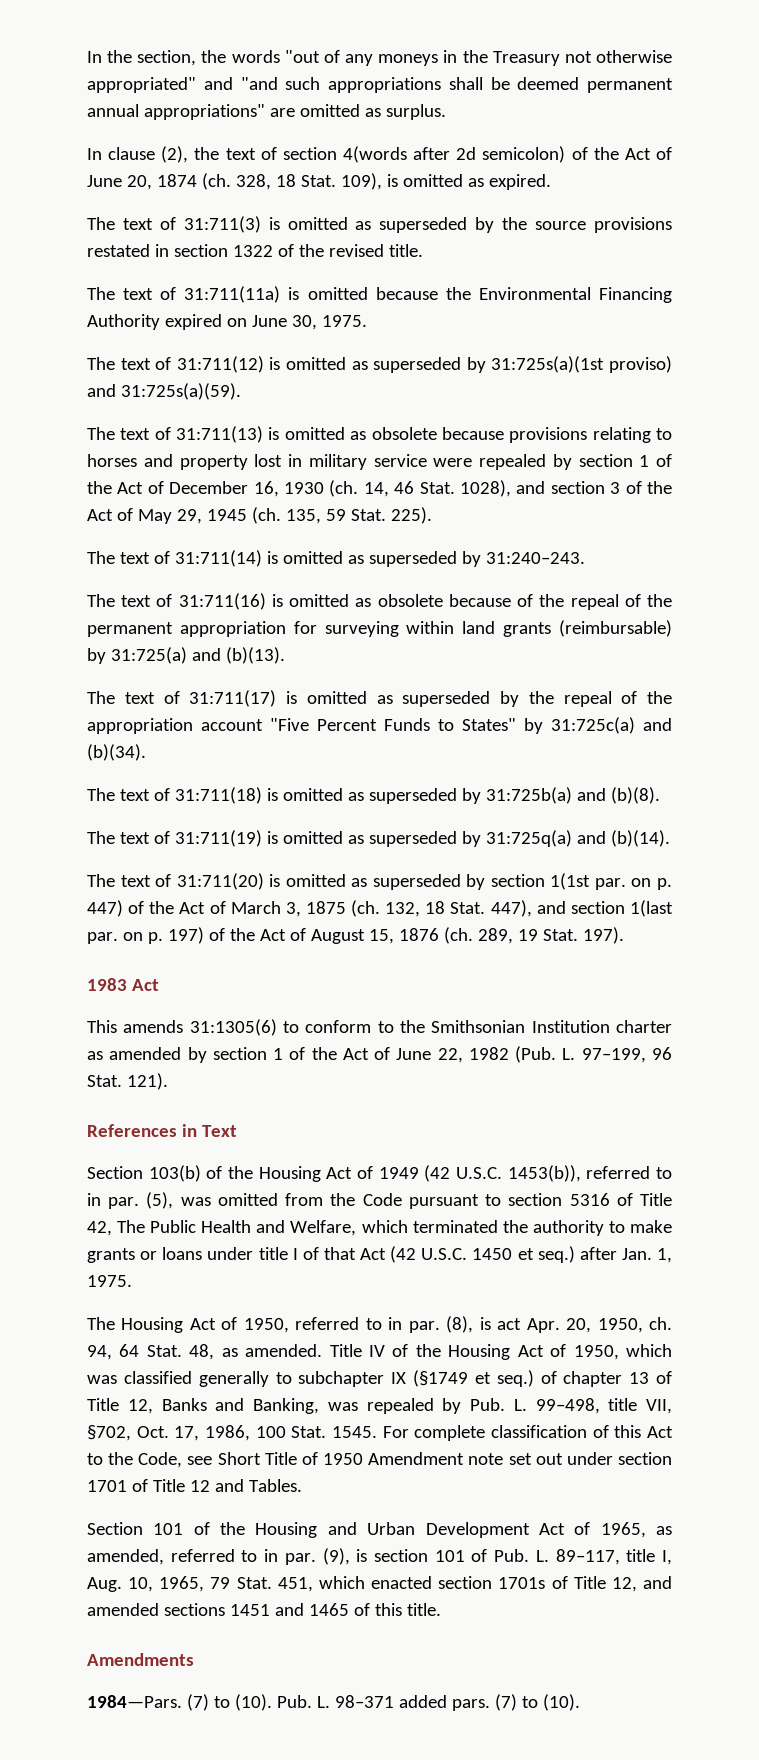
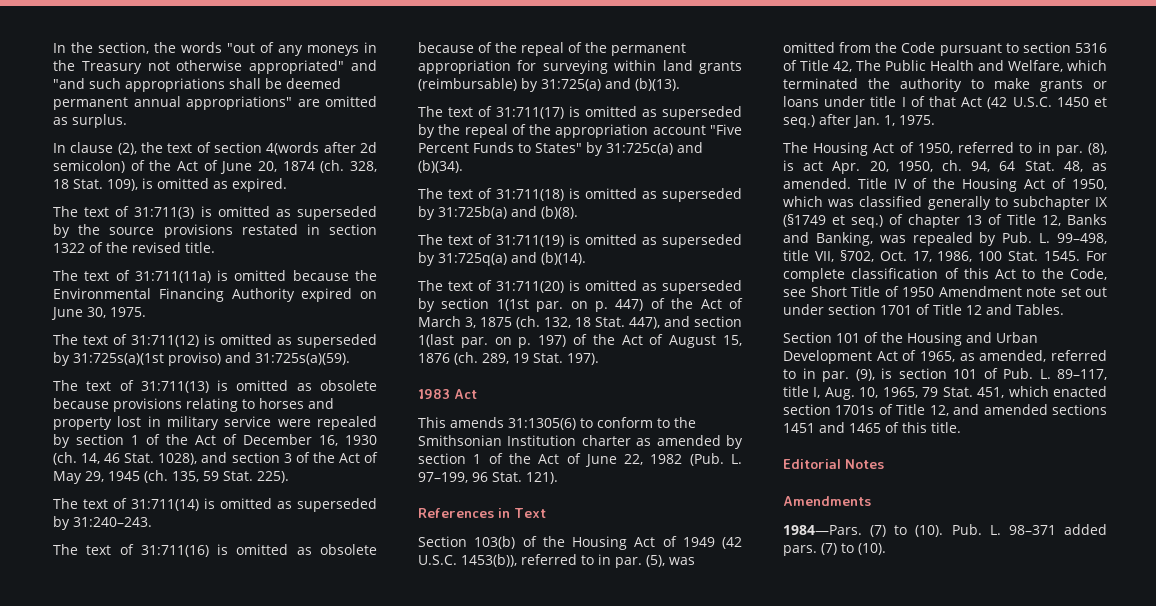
(441, 1609) none -> [783,459,884,469] // Editorial Notes

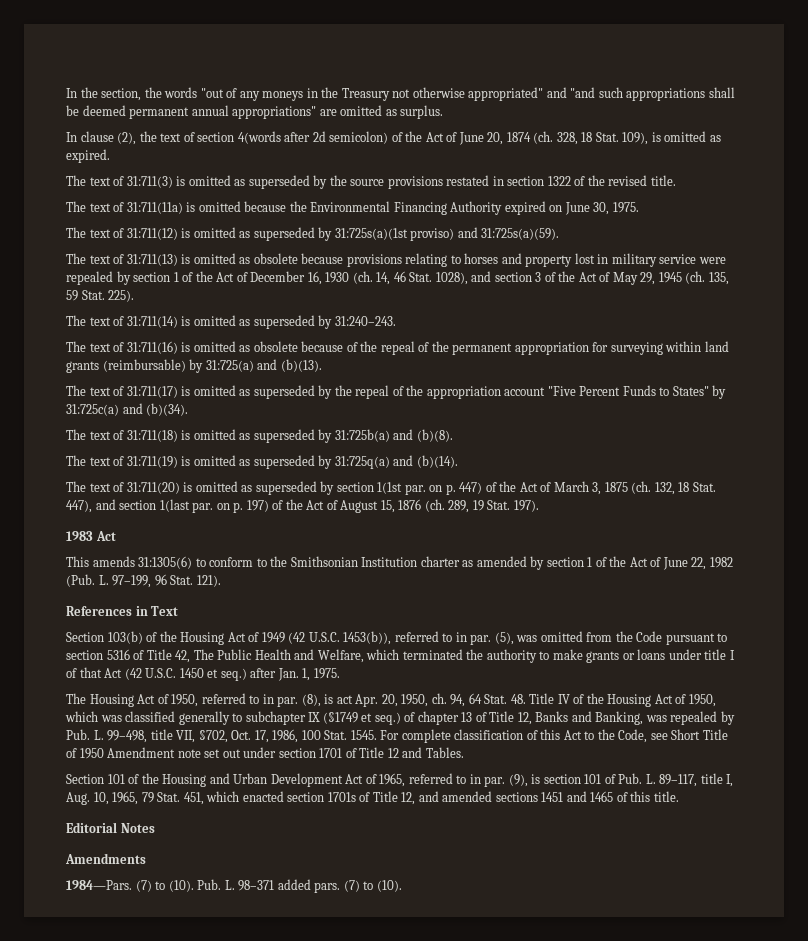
[1063,161,1107,172] [783,178,851,189] 48, as amended. -> [510,694,526,704] 48.
[959,350,1047,362] as amended, -> (406, 780) none

